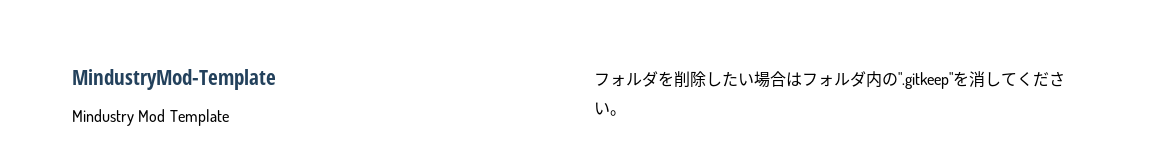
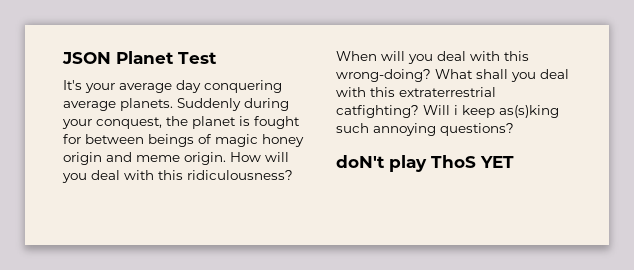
[72,69,276,90] [72,109,229,126] [594,71,1065,89] [594,102,626,116] MindustryMod-Template // Mindustry Mod Template // フォルダを削除したい場合はフォルダ内の".gitkeep"を消してください。 -> [62,51,217,64] [63,80,282,93] [63,98,289,111] [62,116,300,129] [63,134,304,147] [63,152,289,165] [62,170,293,183] [336,51,529,64] [336,69,569,82] [336,87,496,97] [336,105,559,118] [336,123,514,136] [336,155,514,172] JSON Planet Test // It's your average day conquering average planets. Suddenly during your conquest, the planet is fought for between beings of magic honey origin and meme origin. How will you deal with this ridiculousness? When will you deal with this wrong-doing? What shall you deal with this extraterrestrial catfighting? Will i keep as(s)king such annoying questions? // doN't play ThoS YET

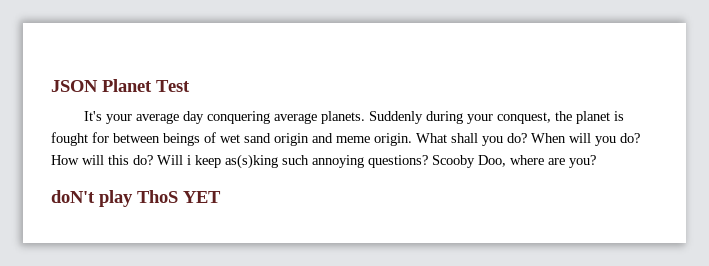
[215,134,304,147] magic honey -> [220,133,271,143] wet sand
[230,152,289,162] [62,170,293,183] [336,51,529,64] [336,69,569,82] [336,87,496,97] [336,105,419,118] How will you deal with this ridiculousness? When will you deal with this wrong-doing? What shall you deal with this extraterrestrial catfighting? -> [416,133,640,146] [51,155,153,165] What shall you do? When will you do? How will this do?
(514, 129) none -> [432,155,596,168] Scooby Doo, where are you?

